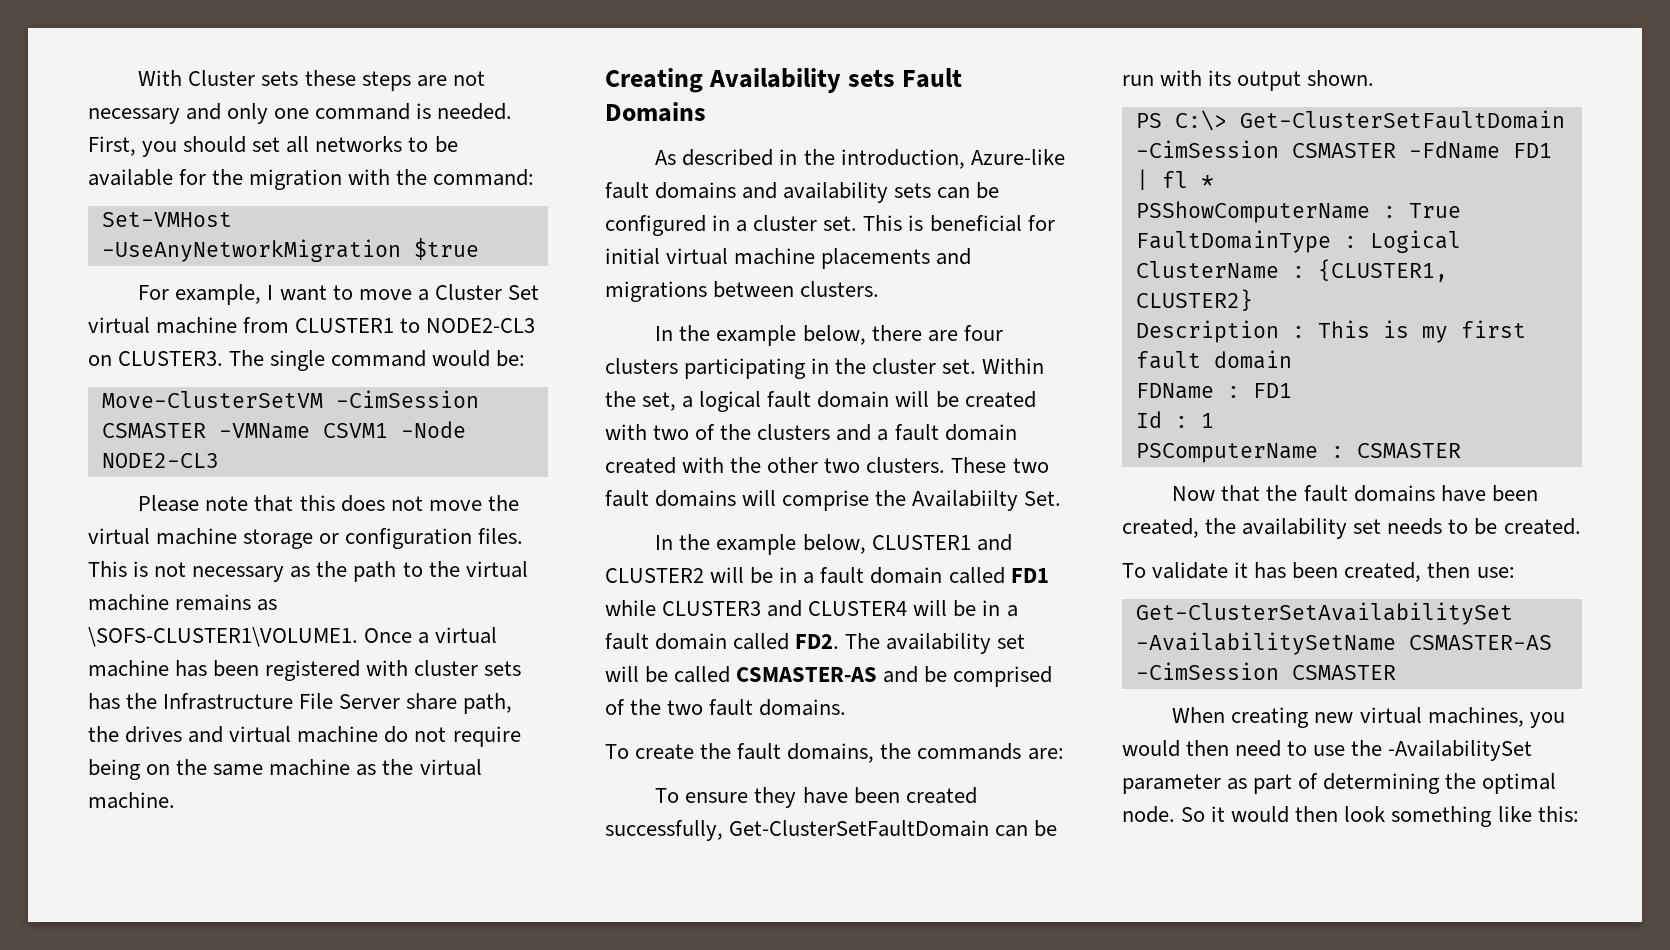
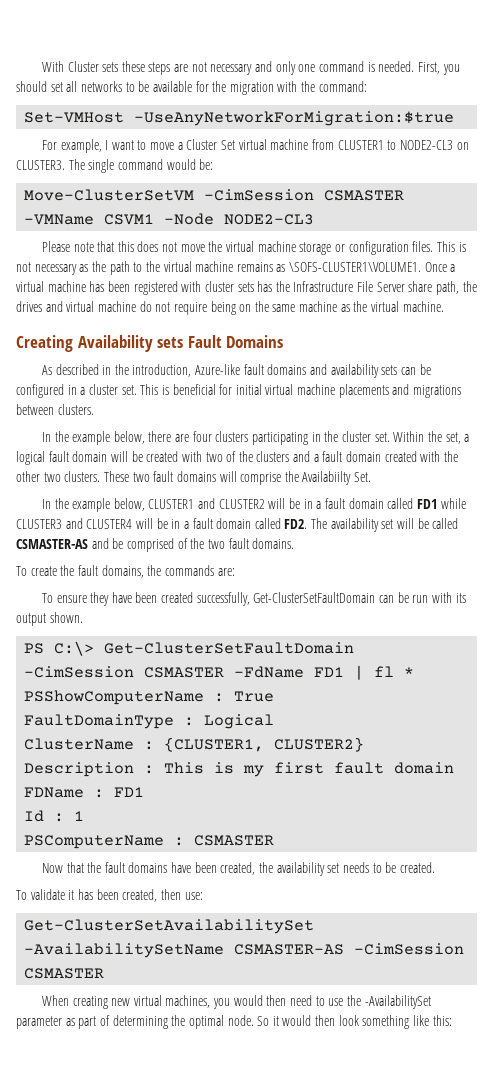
[101,238,479,262] -UseAnyNetworkMigration $true -> [134,111,455,126] -UseAnyNetworkForMigration:$true

